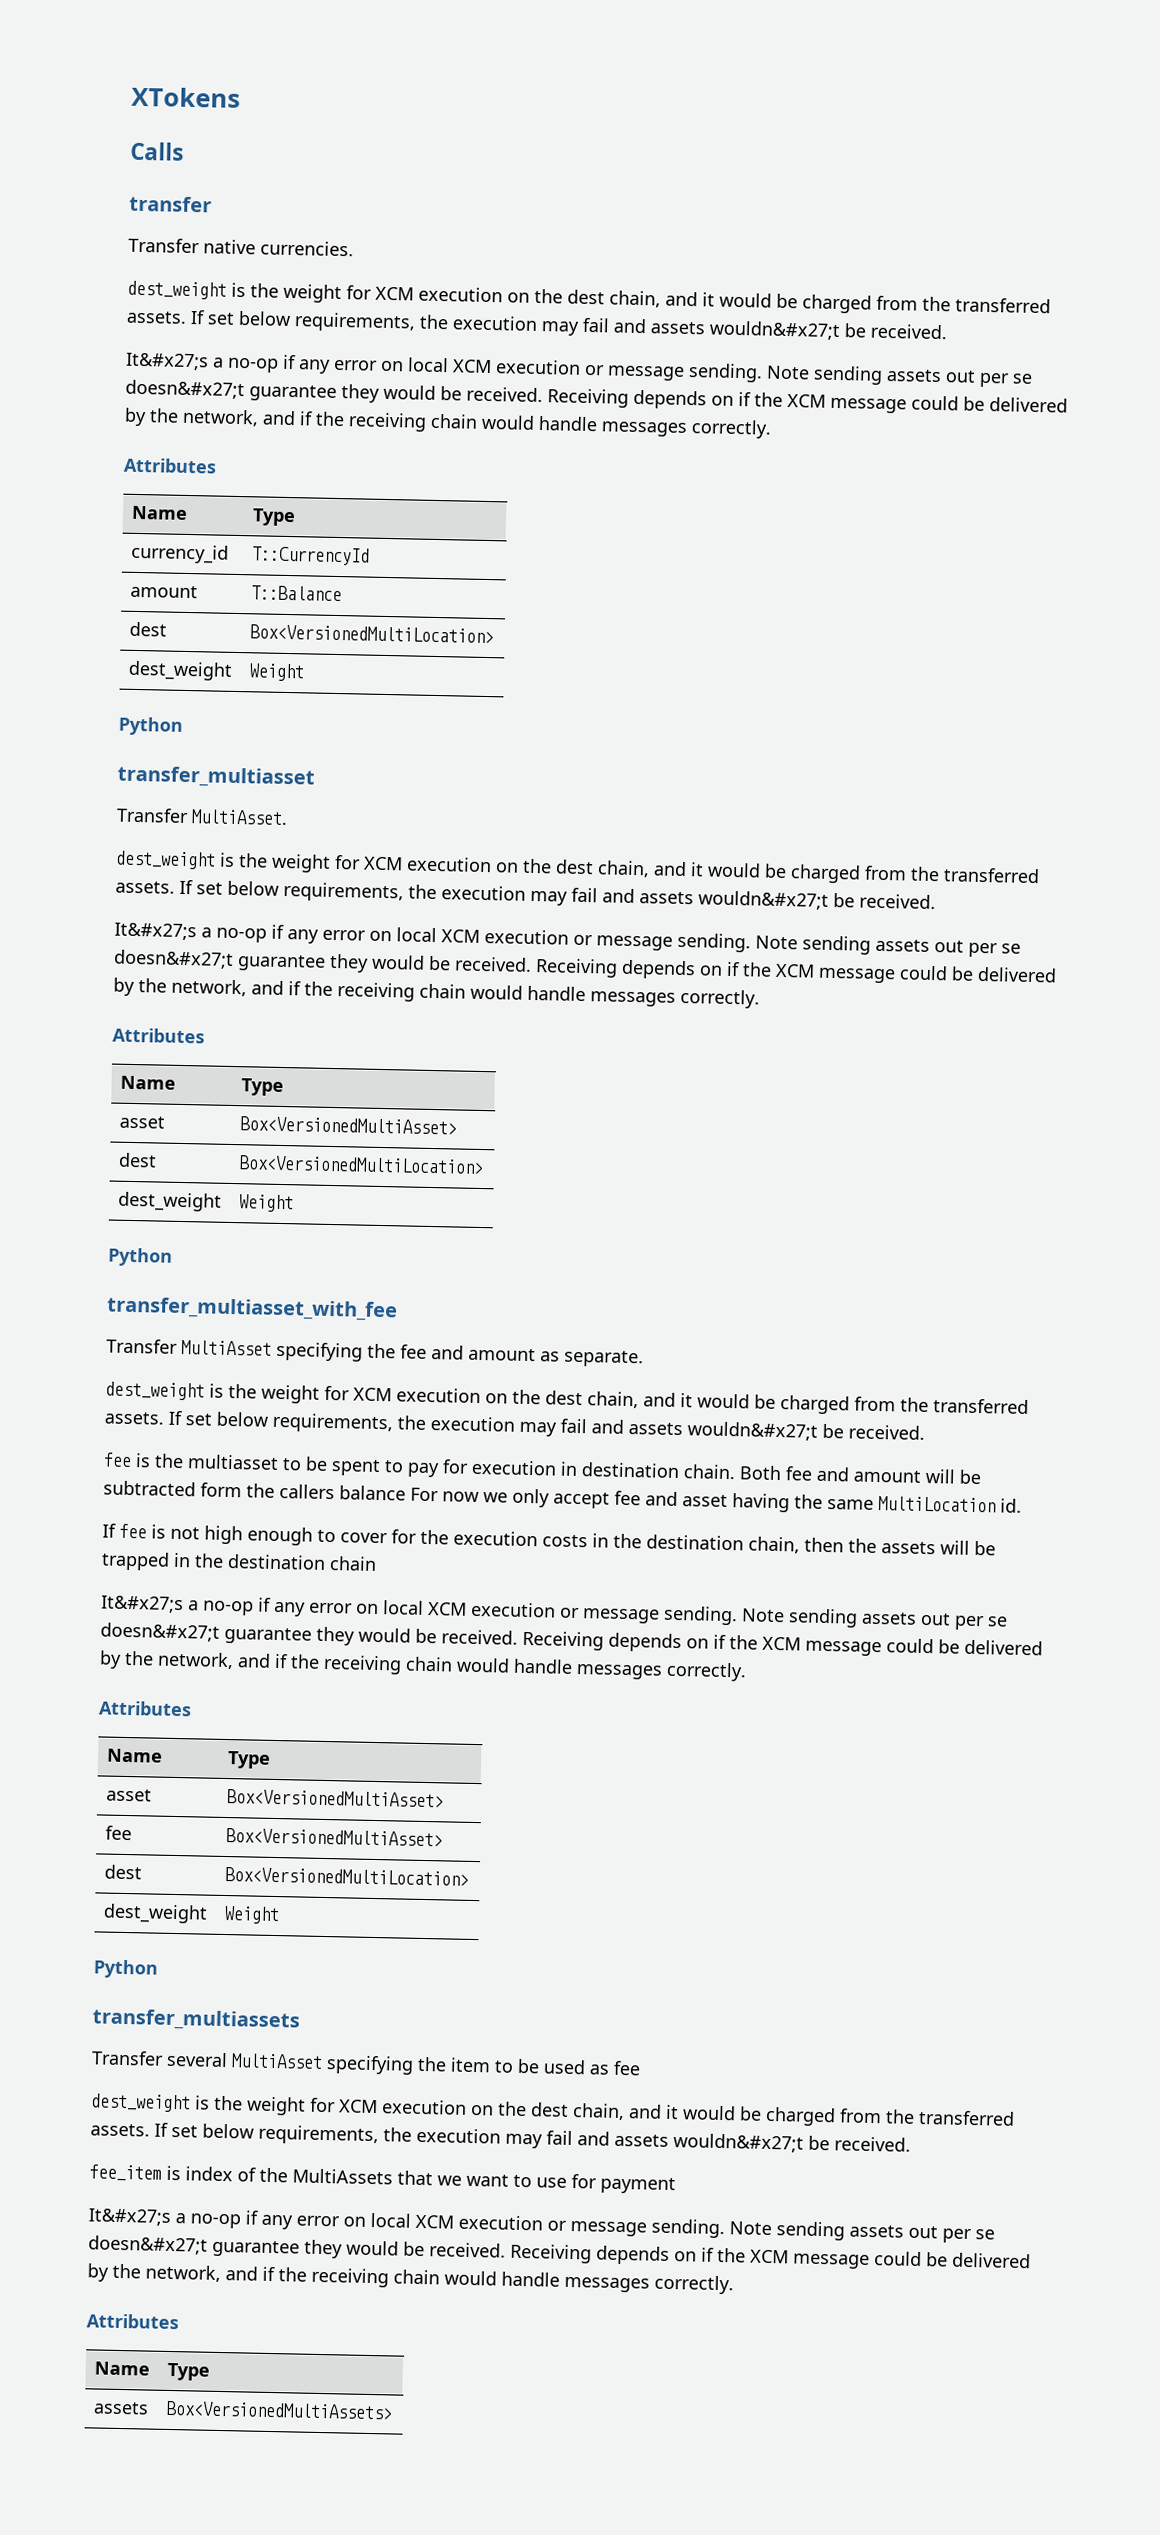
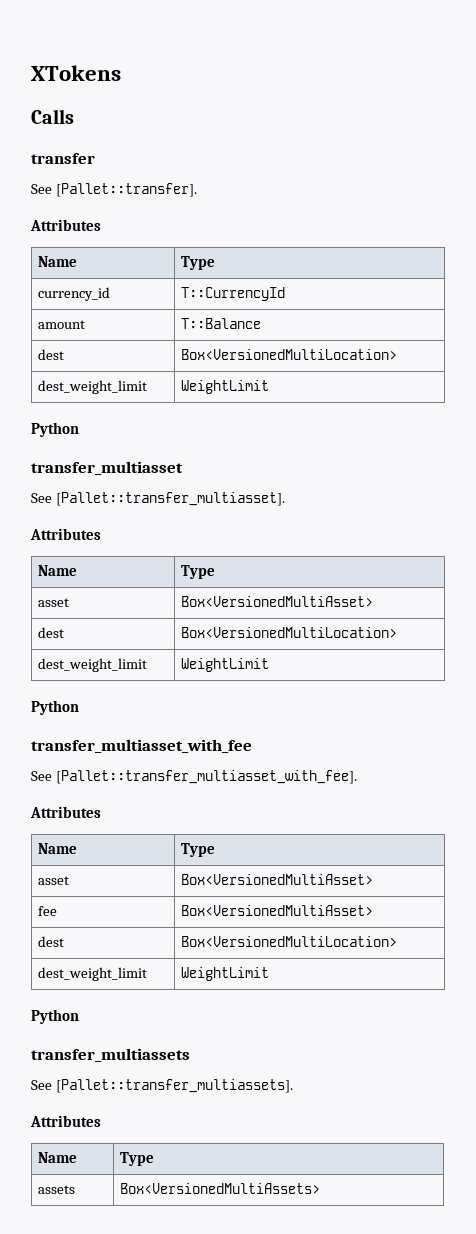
[128,237,354,257] [127,280,1051,314] [126,310,947,341] [125,352,1033,388] [125,379,1068,414] [124,407,772,439] Transfer native currencies. // dest_weight is the weight for XCM execution on the dest chain, and it would be charged from the transferred assets. If set below requirements, the execution may fail and assets wouldn&#x27;t be received. // It&#x27;s a no-op if any error on local XCM execution or message sending. Note sending assets out per se doesn&#x27;t guarantee they would be received. Receiving depends on if the XCM message could be delivered by the network, and if the receiving chain would handle messages correctly. -> [31,183,197,197] See [Pallet::transfer].
[127,660,233,681] [248,663,305,682] dest_weight | Weight -> [37,380,147,394] [180,380,269,394] dest_weight_limit | WeightLimit
[116,807,288,826] [115,850,1040,884] [115,879,936,910] [114,922,1021,958] [113,949,1057,984] [113,977,760,1009] Transfer MultiAsset. // dest_weight is the weight for XCM execution on the dest chain, and it would be charged from the transferred assets. If set below requirements, the execution may fail and assets wouldn&#x27;t be received. // It&#x27;s a no-op if any error on local XCM execution or message sending. Note sending assets out per se doesn&#x27;t guarantee they would be received. Receiving depends on if the XCM message could be delivered by the network, and if the receiving chain would handle messages correctly. -> [31,492,285,506] See [Pallet::transfer_multiasset].
[117,1191,222,1212] [238,1194,294,1213] dest_weight | Weight -> [37,658,147,672] [180,658,269,672] dest_weight_limit | WeightLimit
[106,1338,644,1368] [105,1381,1029,1415] [104,1410,925,1441] [103,1452,982,1485] [103,1480,1022,1513] [102,1523,996,1556] [101,1551,377,1571] [101,1595,1008,1631] [100,1622,1043,1657] [99,1650,747,1682] Transfer MultiAsset specifying the fee and amount as separate. // dest_weight is the weight for XCM execution on the dest chain, and it would be charged from the transferred assets. If set below requirements, the execution may fail and assets wouldn&#x27;t be received. // fee is the multiasset to be spent to pay for execution in destination chain. Both fee and amount will be subtracted form the callers balance For now we only accept fee and asset having the same MultiLocation id. // If fee is not high enough to cover for the execution costs in the destination chain, then the assets will be trapped in the destination chain // It&#x27;s a no-op if any error on local XCM execution or message sending. Note sending assets out per se doesn&#x27;t guarantee they would be received. Receiving depends on if the XCM message could be delivered by the network, and if the receiving chain would handle messages correctly. -> [31,770,357,784] See [Pallet::transfer_multiasset_with_fee].
[102,1903,208,1924] [223,1905,280,1925] dest_weight | Weight -> [37,967,147,981] [180,967,269,981] dest_weight_limit | WeightLimit
[91,2050,641,2076] [90,2093,1015,2127] [90,2122,911,2153] [89,2164,676,2195] [88,2208,995,2244] [88,2235,1031,2270] [87,2263,734,2295] Transfer several MultiAsset specifying the item to be used as fee // dest_weight is the weight for XCM execution on the dest chain, and it would be charged from the transferred assets. If set below requirements, the execution may fail and assets wouldn&#x27;t be received. // fee_item is index of the MultiAssets that we want to use for payment // It&#x27;s a no-op if any error on local XCM execution or message sending. Note sending assets out per se doesn&#x27;t guarantee they would be received. Receiving depends on if the XCM message could be delivered by the network, and if the receiving chain would handle messages correctly. -> [31,1079,293,1093] See [Pallet::transfer_multiassets].

